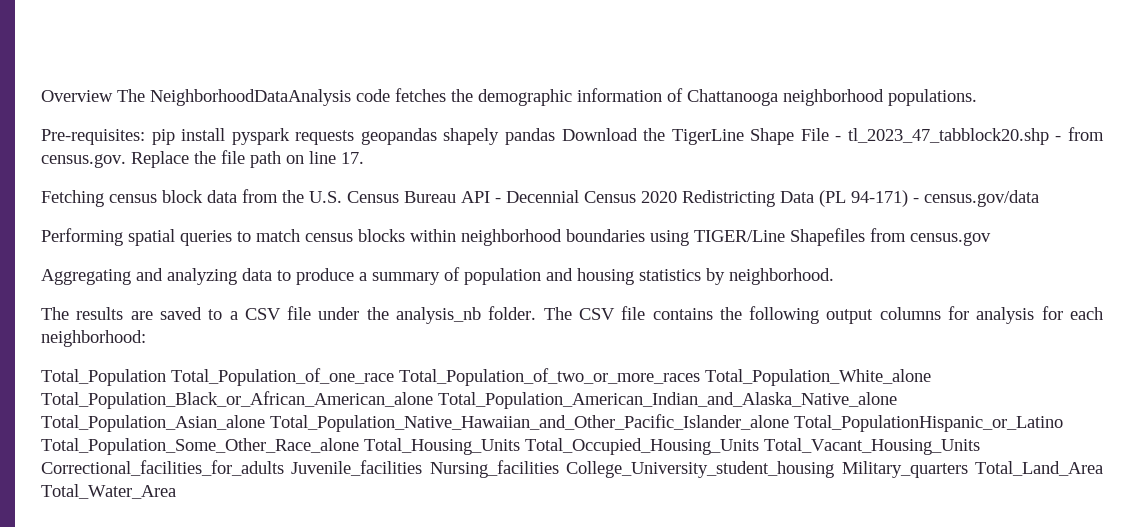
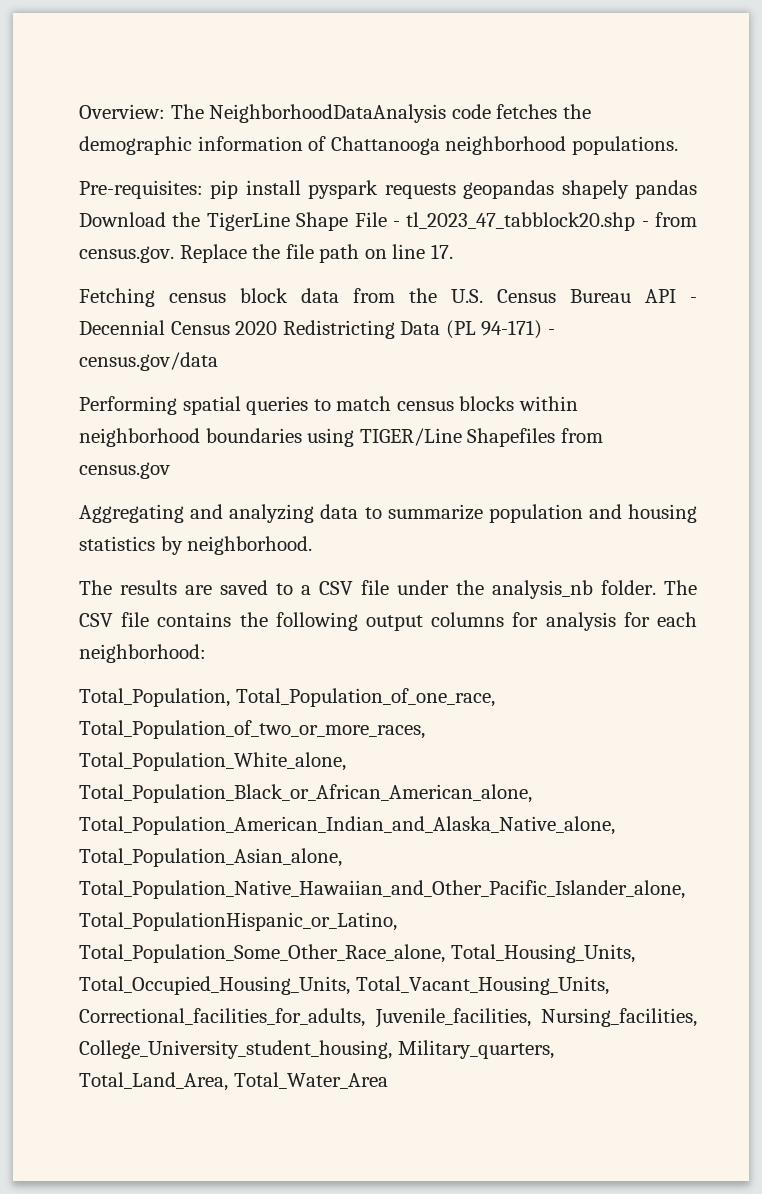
[41,90,113,102] Overview -> [79,104,165,119] Overview:
[296,267,460,285] produce a summary of -> [387,504,483,520] summarize
[41,368,931,386] [41,391,897,409] [41,414,1063,432] [41,438,980,455] [41,460,1103,478] Total_Population Total_Population_of_one_race Total_Population_of_two_or_more_races Total_Population_White_alone Total_Population_Black_or_African_American_alone Total_Population_American_Indian_and_Alaska_Native_alone Total_Population_Asian_alone Total_Population_Native_Hawaiian_and_Other_Pacific_Islander_alone Total_PopulationHispanic_or_Latino Total_Population_Some_Other_Race_alone Total_Housing_Units Total_Occupied_Housing_Units Total_Vacant_Housing_Units Correctional_facilities_for_adults Juvenile_facilities Nursing_facilities College_University_student_housing Military_quarters Total_Land_Area -> [79,688,495,707] [79,720,425,739] [79,752,346,771] [79,784,532,803] [79,816,615,835] [79,848,342,867] [79,880,685,899] [79,912,397,931] [79,944,635,963] [79,976,609,995] [79,1008,698,1028] [79,1040,554,1059] [79,1072,228,1091] Total_Population, Total_Population_of_one_race, Total_Population_of_two_or_more_races, Total_Population_White_alone, Total_Population_Black_or_African_American_alone, Total_Population_American_Indian_and_Alaska_Native_alone, Total_Population_Asian_alone, Total_Population_Native_Hawaiian_and_Other_Pacific_Islander_alone, Total_PopulationHispanic_or_Latino, Total_Population_Some_Other_Race_alone, Total_Housing_Units, Total_Occupied_Housing_Units, Total_Vacant_Housing_Units, Correctional_facilities_for_adults, Juvenile_facilities, Nursing_facilities, College_University_student_housing, Military_quarters, Total_Land_Area,

